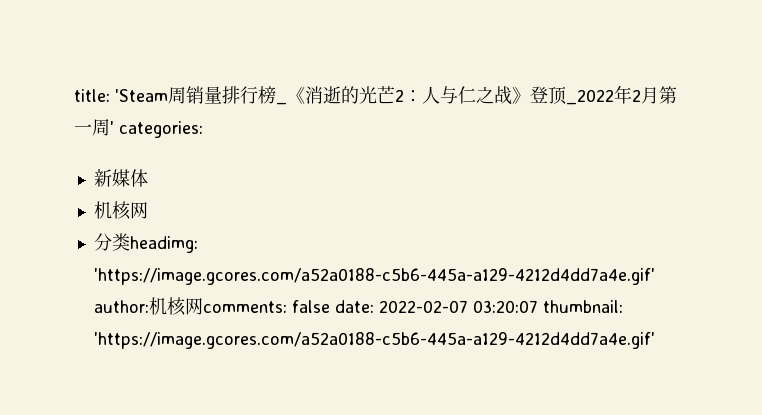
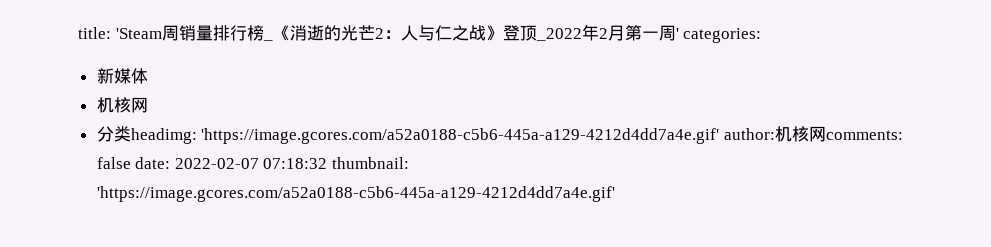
[472,300,538,313] 03:20:07 -> [263,158,328,169] 07:18:32

